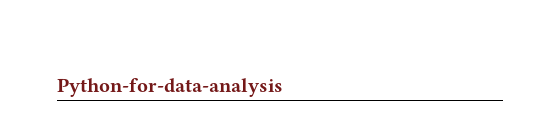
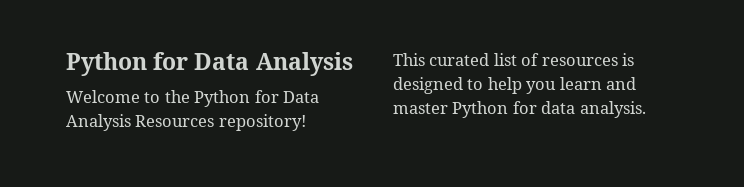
[57,78,283,97] Python-for-data-analysis -> [66,52,353,76] [66,90,320,107] [66,114,306,131] [393,53,635,66] [393,77,637,94] [393,101,646,118] Python for Data Analysis // Welcome to the Python for Data Analysis Resources repository! // This curated list of resources is designed to help you learn and master Python for data analysis.

